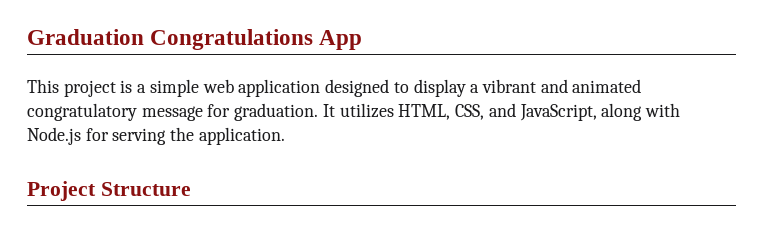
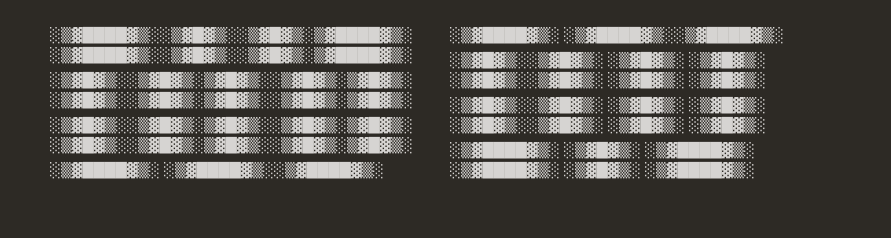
[27,29,363,50] [27,79,642,97] [27,103,680,121] [27,127,285,145] [27,181,191,201] Graduation Congratulations App // This project is a simple web application designed to display a vibrant and animated congratulatory message for graduation. It utilizes HTML, CSS, and JavaScript, along with Node.js for serving the application. // Project Structure -> [50,26,413,44] [50,46,413,64] [50,71,413,89] [50,91,413,109] [50,116,413,134] [50,136,413,154] [50,161,384,179] [450,26,784,44] [450,51,766,69] [450,71,766,89] [450,96,766,114] [450,116,766,134] [450,141,755,159] [450,161,755,179] ░▒▓████▓▒░░▒▓█▓▒░░▒▓█▓▒░▒▓████▓▒░ ░▒▓████▓▒░░▒▓█▓▒░░▒▓█▓▒░▒▓████▓▒░ // ░▒▓█▓▒░░▒▓█▓▒░▒▓█▓▒░░▒▓█▓▒░▒▓█▓▒░ ░▒▓█▓▒░░▒▓█▓▒░▒▓█▓▒░░▒▓█▓▒░▒▓█▓▒░ // ░▒▓█▓▒░░▒▓█▓▒░▒▓█▓▒░░▒▓█▓▒░▒▓█▓▒░ ░▒▓█▓▒░░▒▓█▓▒░▒▓█▓▒░░▒▓█▓▒░▒▓█▓▒░ // ░▒▓████▓▒░ ░▒▓████▓▒░░▒▓████▓▒░ ░▒▓████▓▒░ ░▒▓████▓▒░░▒▓████▓▒░ // ░▒▓█▓▒░░▒▓█▓▒░ ░▒▓█▓▒░ ░▒▓█▓▒░ ░▒▓█▓▒░░▒▓█▓▒░ ░▒▓█▓▒░ ░▒▓█▓▒░ // ░▒▓█▓▒░░▒▓█▓▒░ ░▒▓█▓▒░ ░▒▓█▓▒░ ░▒▓█▓▒░░▒▓█▓▒░ ░▒▓█▓▒░ ░▒▓█▓▒░ // ░▒▓████▓▒░ ░▒▓█▓▒░ ░▒▓████▓▒░ ░▒▓████▓▒░ ░▒▓█▓▒░ ░▒▓████▓▒░

